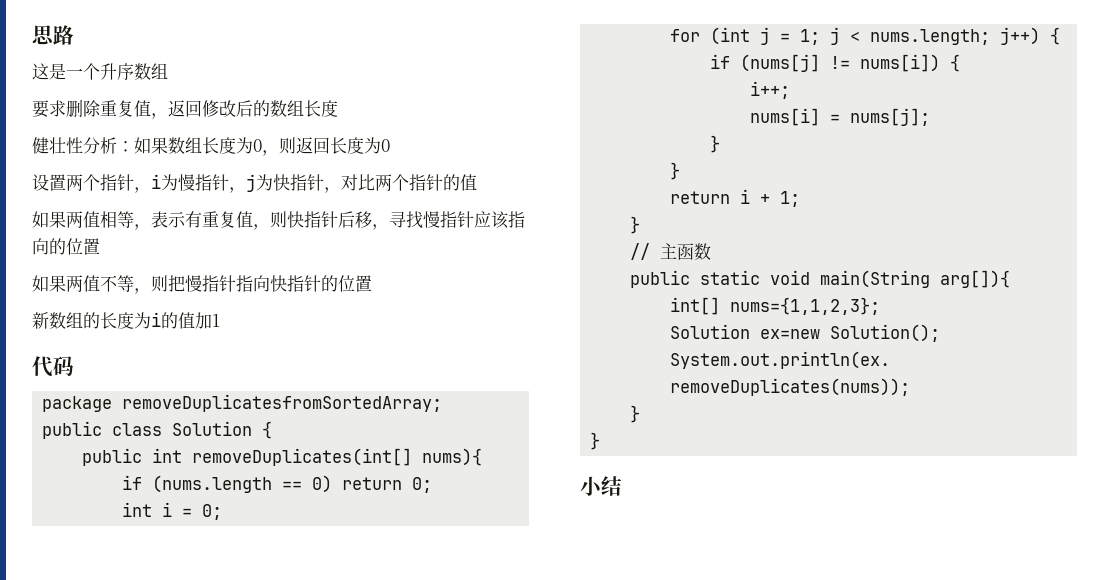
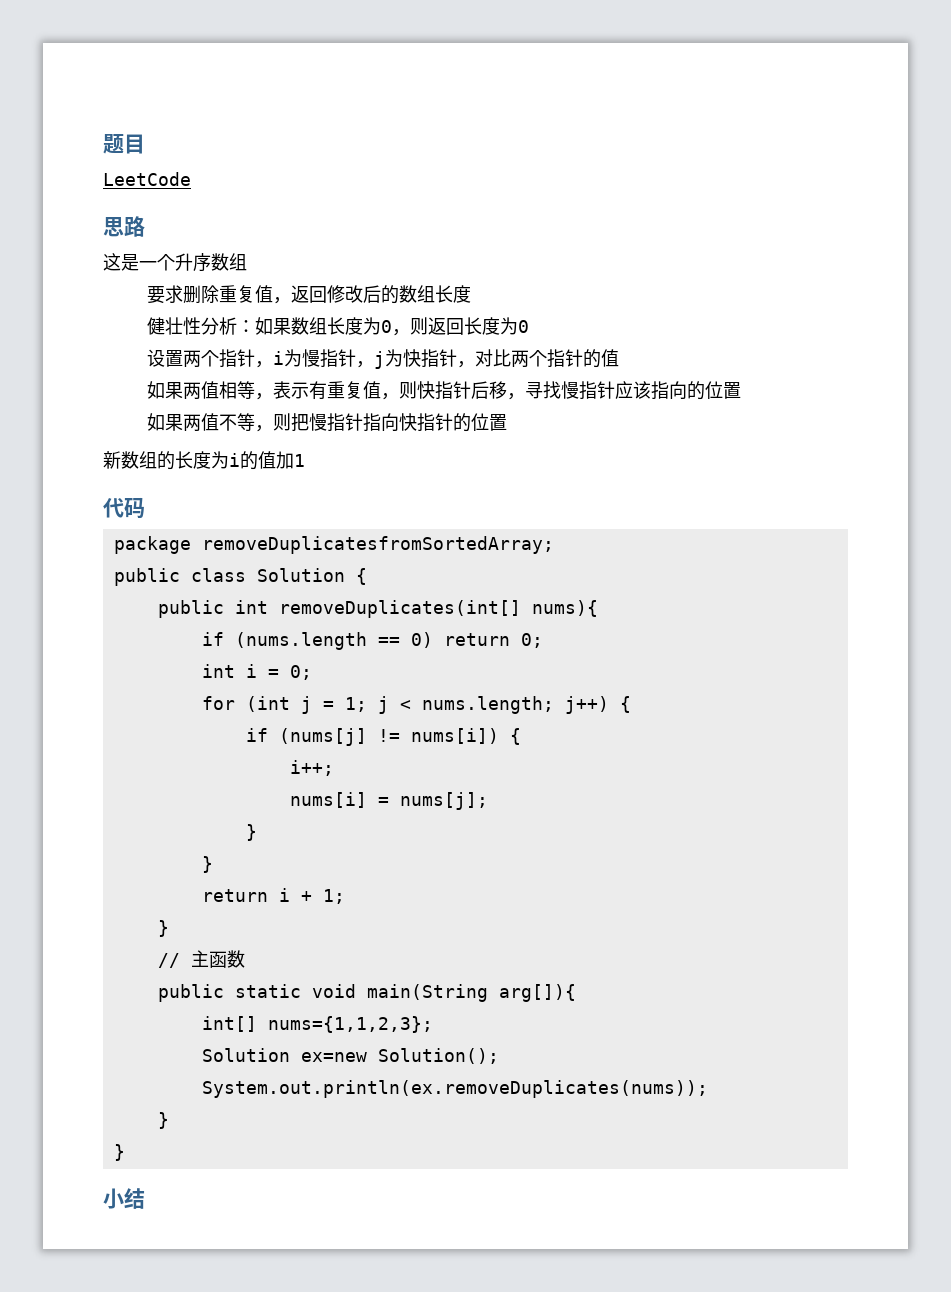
(32, 35) none -> [103,134,145,154] [103,172,191,186] 题目 // LeetCode //

